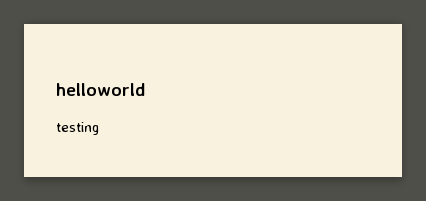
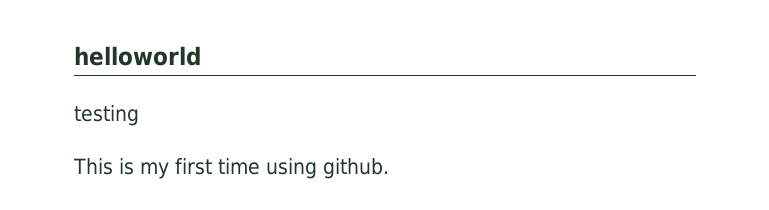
(99, 128) none -> [73,158,389,179] // This is my first time using github.

